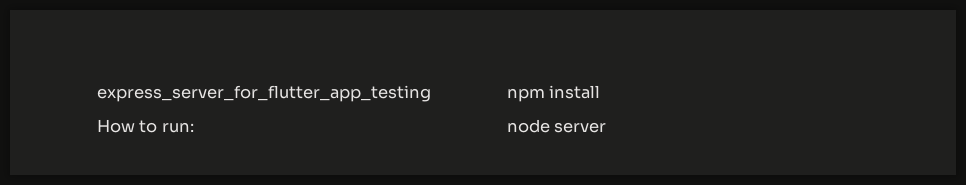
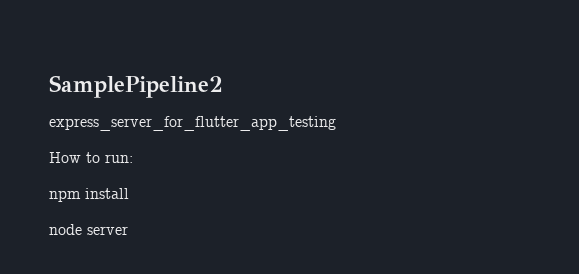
(97, 93) none -> [49,75,223,98] SamplePipeline2 //

